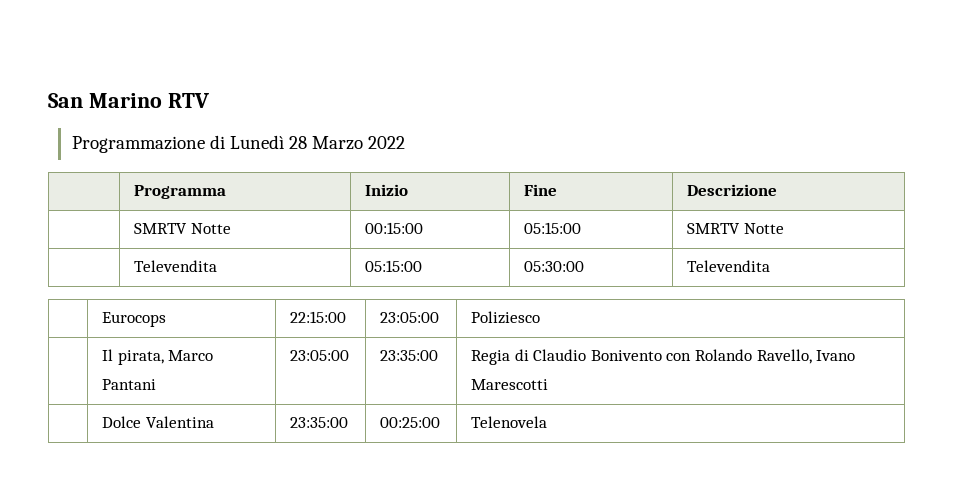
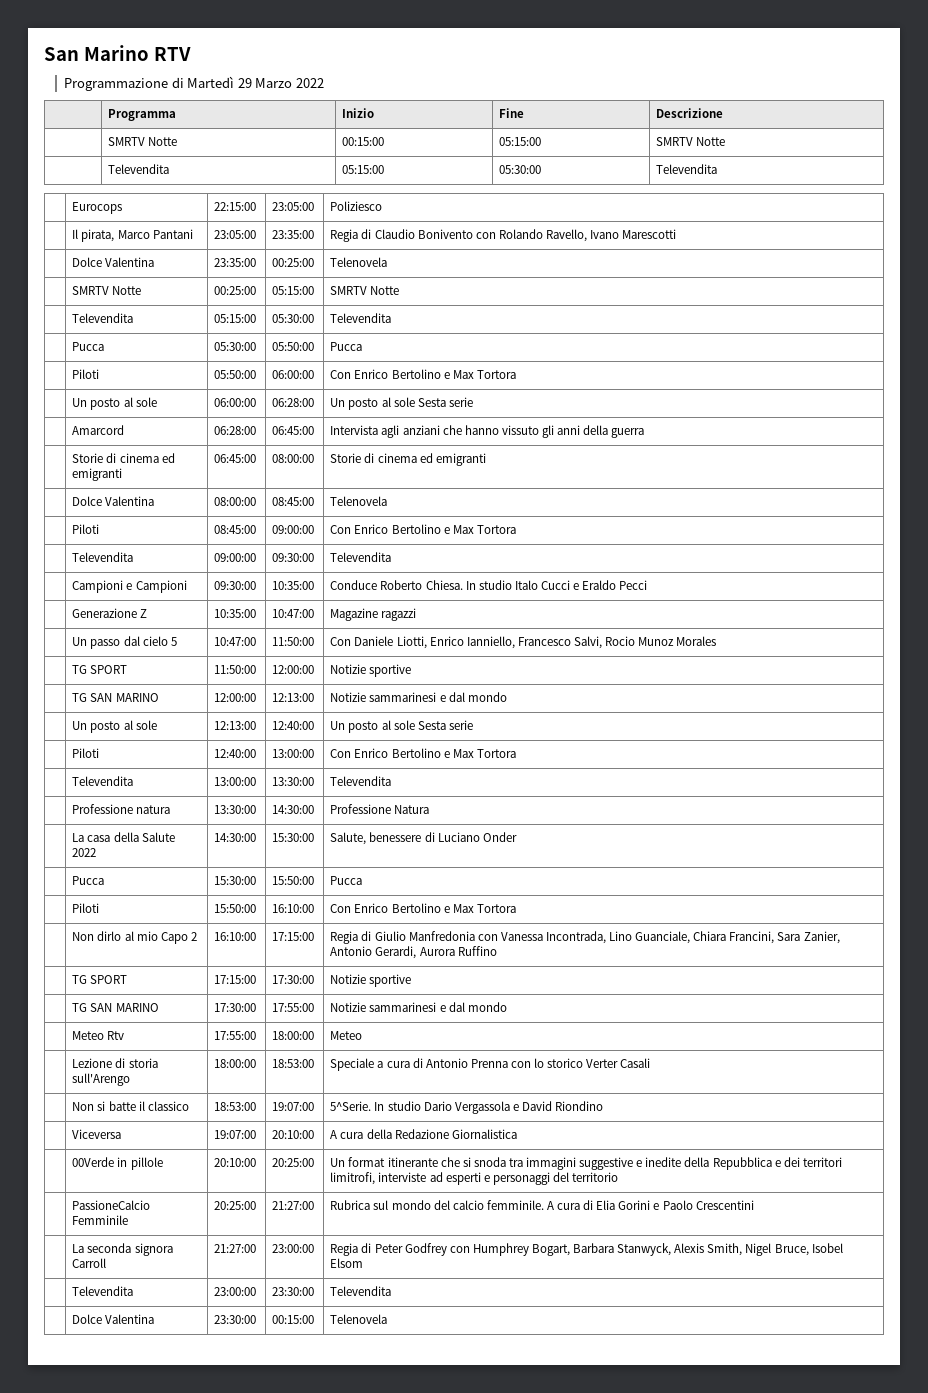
[229,135,307,149] Lunedì 28 -> [187,76,252,88] Martedì 29
(548, 422) none -> [72,286,142,295] [214,286,257,295] [272,286,315,295] [330,286,400,295] [72,313,134,323] [214,314,257,323] [272,314,315,323] [330,313,392,323] [72,342,105,351] [214,342,257,351] [272,342,315,351] [330,342,363,351] [72,369,100,379] [214,370,257,379] [272,370,315,379] [330,369,516,379] [72,397,157,410] [214,398,257,407] [272,398,315,407] [330,397,473,410] [72,425,125,435] [214,426,257,435] [272,426,315,435] [330,425,645,438] [72,453,175,463] [72,468,123,481] [214,454,257,463] [272,454,315,463] [330,453,486,466] [72,496,155,506] [214,497,257,506] [272,497,315,506] [330,496,388,506] [72,524,100,534] [214,525,257,534] [272,525,315,534] [330,524,516,534] [72,552,134,562] [214,553,257,562] [272,553,315,562] [330,552,392,562] [72,580,187,593] [214,581,257,590] [272,581,315,590] [330,580,648,590] [72,608,148,618] [214,609,257,618] [272,609,315,618] [330,608,417,621] [72,636,177,649] [214,637,257,646] [272,637,315,646] [330,636,717,649] [72,665,128,674] [214,665,257,674] [272,665,315,674] [330,664,412,677] [72,693,159,702] [214,693,257,702] [272,693,315,702] [330,692,507,702] [72,720,157,733] [214,721,257,730] [272,721,315,730] [330,720,473,733] [72,748,100,758] [214,749,257,758] [272,749,315,758] [330,748,516,758] [72,776,134,786] [214,777,257,786] [272,777,315,786] [330,776,392,786] [72,804,171,814] [214,805,257,814] [272,805,315,814] [330,804,430,814] [72,832,175,842] [72,848,97,857] [214,833,257,842] [272,833,315,842] [330,832,517,845] [72,876,105,885] [214,876,257,885] [272,876,315,885] [330,876,363,885] [72,903,100,913] [214,904,257,913] [272,904,315,913] [330,903,516,913] [72,931,197,944] [214,932,257,941] [272,932,315,941] [330,931,840,944] [330,946,497,959] [72,975,128,984] [214,975,257,984] [272,975,315,984] [330,974,412,987] [72,1003,159,1012] [214,1003,257,1012] [272,1003,315,1012] [330,1002,507,1012] [72,1031,125,1040] [214,1031,257,1040] [272,1031,315,1040] [330,1031,363,1040] [72,1058,158,1068] [72,1073,131,1086] [214,1059,257,1068] [272,1059,315,1068] [330,1058,651,1071] [72,1101,189,1111] [214,1102,257,1111] [272,1102,315,1111] [330,1101,604,1114] [72,1129,122,1139] [214,1130,257,1139] [272,1130,315,1139] [330,1129,517,1139] [72,1157,163,1170] [214,1158,257,1167] [272,1158,315,1167] [330,1157,842,1170] [330,1172,619,1185] [72,1200,151,1210] [72,1215,129,1225] [214,1201,257,1210] [272,1201,315,1210] [330,1200,754,1210] [72,1243,173,1256] [72,1258,107,1268] [214,1244,257,1253] [272,1244,315,1253] [330,1243,843,1256] [330,1258,364,1268] [72,1286,134,1296] [214,1287,257,1296] [272,1287,315,1296] [330,1286,392,1296] [72,1314,155,1324] [214,1315,257,1324] [272,1315,315,1324] [330,1314,388,1324] // | SMRTV Notte | 00:25:00 | 05:15:00 | SMRTV Notte // | Televendita | 05:15:00 | 05:30:00 | Televendita // | Pucca | 05:30:00 | 05:50:00 | Pucca // | Piloti | 05:50:00 | 06:00:00 | Con Enrico Bertolino e Max Tortora // | Un posto al sole | 06:00:00 | 06:28:00 | Un posto al sole Sesta serie // | Amarcord | 06:28:00 | 06:45:00 | Intervista agli anziani che hanno vissuto gli anni della guerra // | Storie di cinema ed emigranti | 06:45:00 | 08:00:00 | Storie di cinema ed emigranti // | Dolce Valentina | 08:00:00 | 08:45:00 | Telenovela // | Piloti | 08:45:00 | 09:00:00 | Con Enrico Bertolino e Max Tortora // | Televendita | 09:00:00 | 09:30:00 | Televendita // | Campioni e Campioni | 09:30:00 | 10:35:00 | Conduce Roberto Chiesa. In studio Italo Cucci e Eraldo Pecci // | Generazione Z | 10:35:00 | 10:47:00 | Magazine ragazzi // | Un passo dal cielo 5 | 10:47:00 | 11:50:00 | Con Daniele Liotti, Enrico Ianniello, Francesco Salvi, Rocio Munoz Morales // | TG SPORT | 11:50:00 | 12:00:00 | Notizie sportive // | TG SAN MARINO | 12:00:00 | 12:13:00 | Notizie sammarinesi e dal mondo // | Un posto al sole | 12:13:00 | 12:40:00 | Un posto al sole Sesta serie // | Piloti | 12:40:00 | 13:00:00 | Con Enrico Bertolino e Max Tortora // | Televendita | 13:00:00 | 13:30:00 | Televendita // | Professione natura | 13:30:00 | 14:30:00 | Professione Natura // | La casa della Salute 2022 | 14:30:00 | 15:30:00 | Salute, benessere di Luciano Onder // | Pucca | 15:30:00 | 15:50:00 | Pucca // | Piloti | 15:50:00 | 16:10:00 | Con Enrico Bertolino e Max Tortora // | Non dirlo al mio Capo 2 | 16:10:00 | 17:15:00 | Regia di Giulio Manfredonia con Vanessa Incontrada, Lino Guanciale, Chiara Francini, Sara Zanier, Antonio Gerardi, Aurora Ruffino // | TG SPORT | 17:15:00 | 17:30:00 | Notizie sportive // | TG SAN MARINO | 17:30:00 | 17:55:00 | Notizie sammarinesi e dal mondo // | Meteo Rtv | 17:55:00 | 18:00:00 | Meteo // | Lezione di storia sull'Arengo | 18:00:00 | 18:53:00 | Speciale a cura di Antonio Prenna con lo storico Verter Casali // | Non si batte il classico | 18:53:00 | 19:07:00 | 5^Serie. In studio Dario Vergassola e David Riondino // | Viceversa | 19:07:00 | 20:10:00 | A cura della Redazione Giornalistica // | 00Verde in pillole | 20:10:00 | 20:25:00 | Un format itinerante che si snoda tra immagini suggestive e inedite della Repubblica e dei territori limitrofi, interviste ad esperti e personaggi del territorio // | PassioneCalcio Femminile | 20:25:00 | 21:27:00 | Rubrica sul mondo del calcio femminile. A cura di Elia Gorini e Paolo Crescentini // | La seconda signora Carroll | 21:27:00 | 23:00:00 | Regia di Peter Godfrey con Humphrey Bogart, Barbara Stanwyck, Alexis Smith, Nigel Bruce, Isobel Elsom // | Televendita | 23:00:00 | 23:30:00 | Televendita // | Dolce Valentina | 23:30:00 | 00:15:00 | Telenovela

